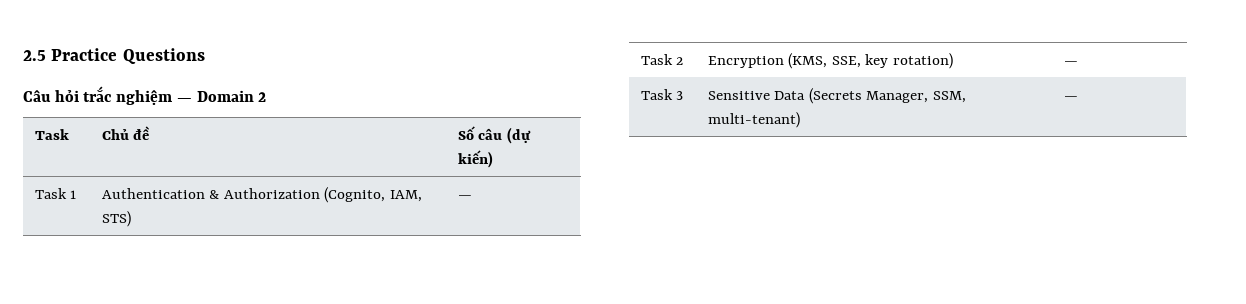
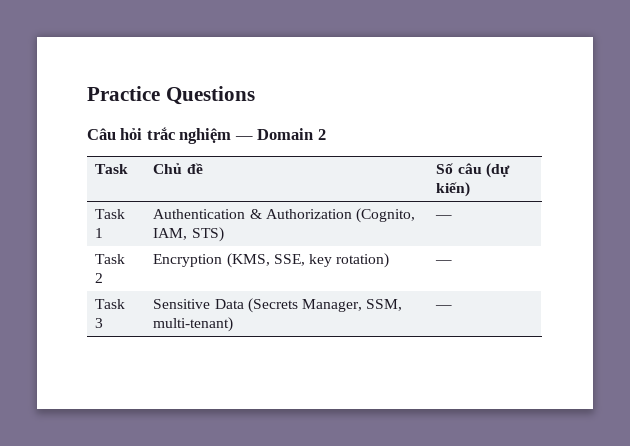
[23,50,46,61] 2.5 -> (87, 93) none

